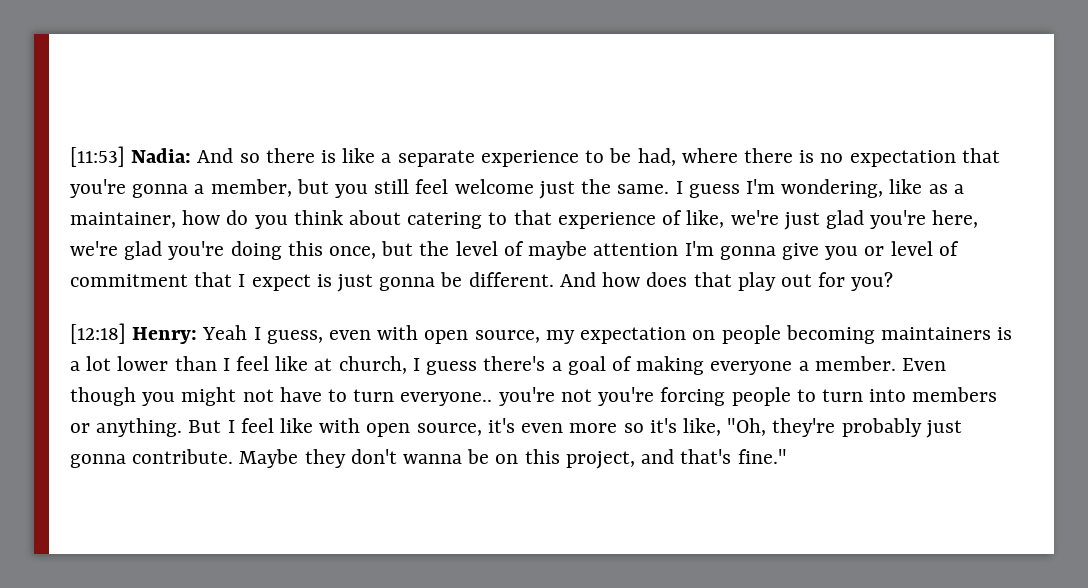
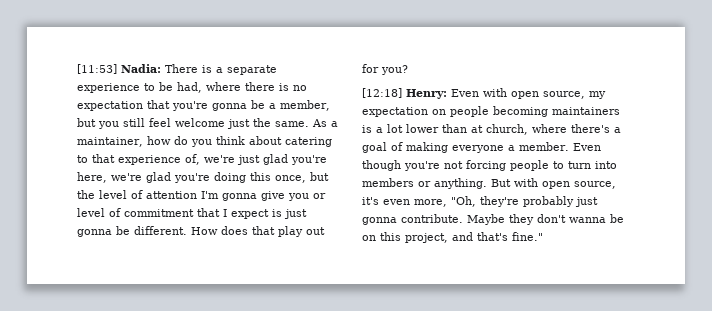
[197,148,376,163] And so there is like -> [165,64,212,73] There is
(189, 191) none -> [251,100,265,109] be
[675,179,948,198] I guess I'm wondering, like as -> [312,119,327,127] As
[662,210,725,228] of like, -> [185,154,200,165] of,
[528,241,588,260] maybe -> (143, 194) none
[559,272,641,287] And how -> [191,227,218,235] How
[202,325,372,344] Yeah I guess, even -> [451,89,479,97] Even
[222,356,478,375] I feel like at church, I guess -> [471,124,567,135] at church, where
[142,387,493,406] you might not have to turn everyone.. -> (401, 165) none
[598,387,655,406] you're -> (463, 165) none
[227,418,314,433] I feel like -> (511, 183) none
[569,418,721,436] more so it's like, -> [414,199,447,207] more,

